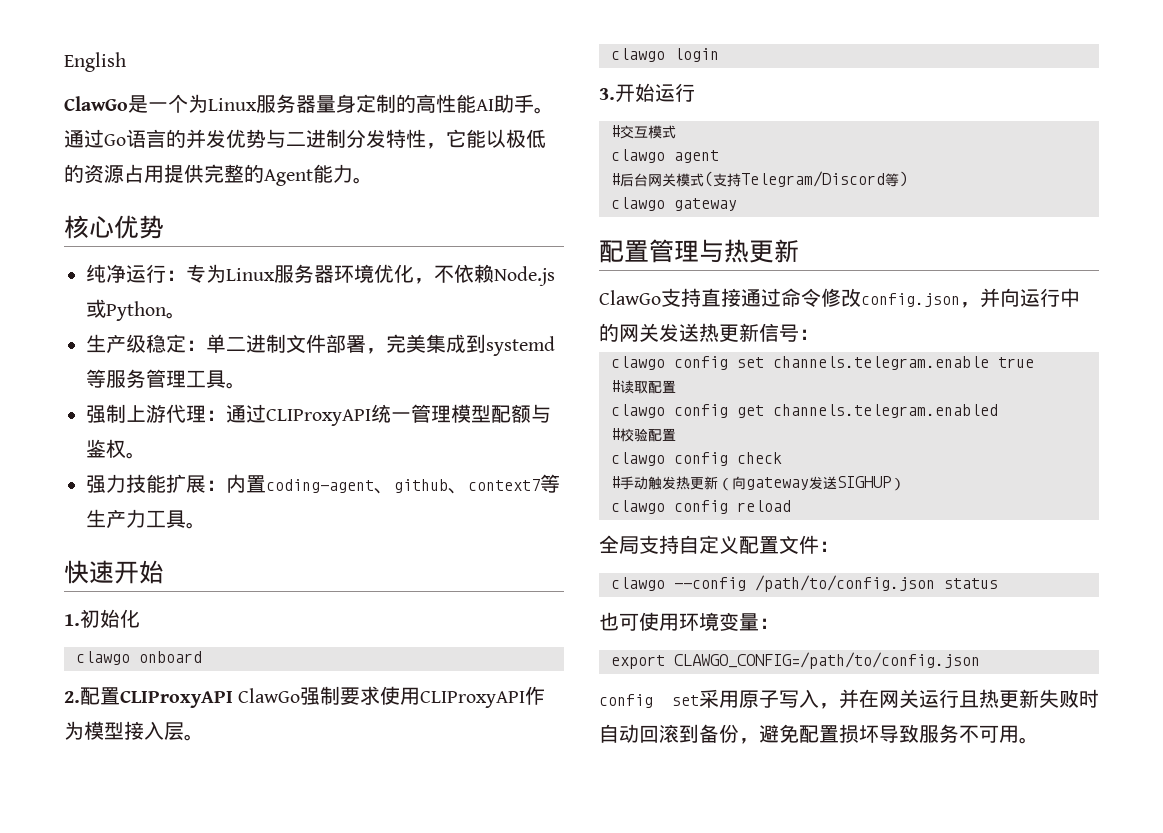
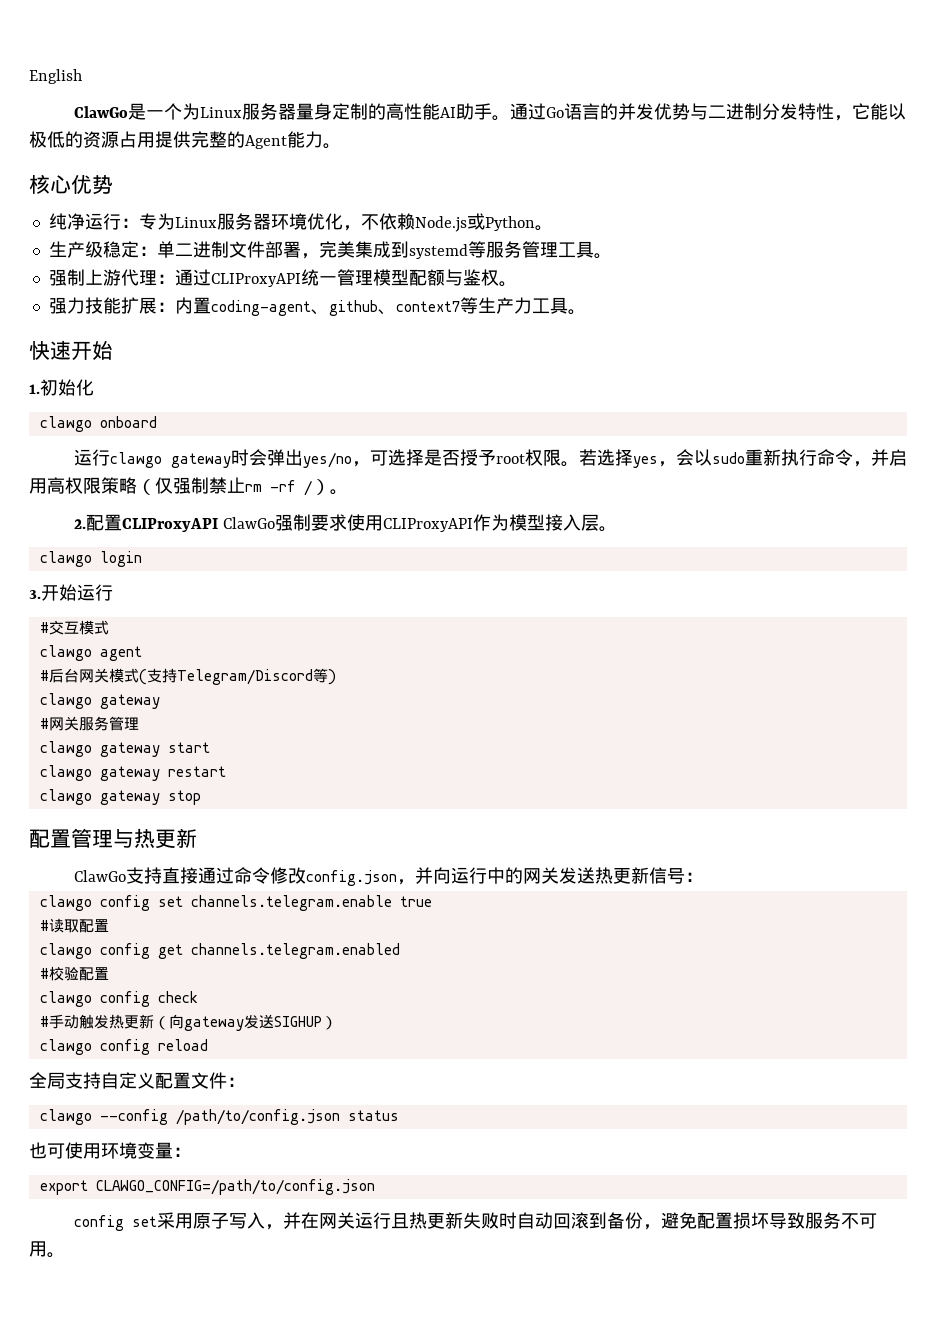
(202, 657) none -> [73,449,907,468] [29,477,348,496] // 运行clawgo gateway时会弹出yes/no，可选择是否授予root权限。若选择yes，会以sudo重新执行命令，并启用高权限策略（仅强制禁止rm -rf /）。
(737, 204) none -> [39,716,139,731] [39,741,210,757] [39,765,226,781] [39,789,201,805] // #网关服务管理 // clawgo gateway start // clawgo gateway restart // clawgo gateway stop

